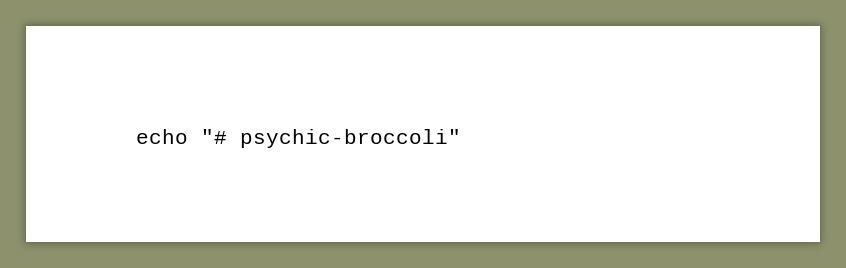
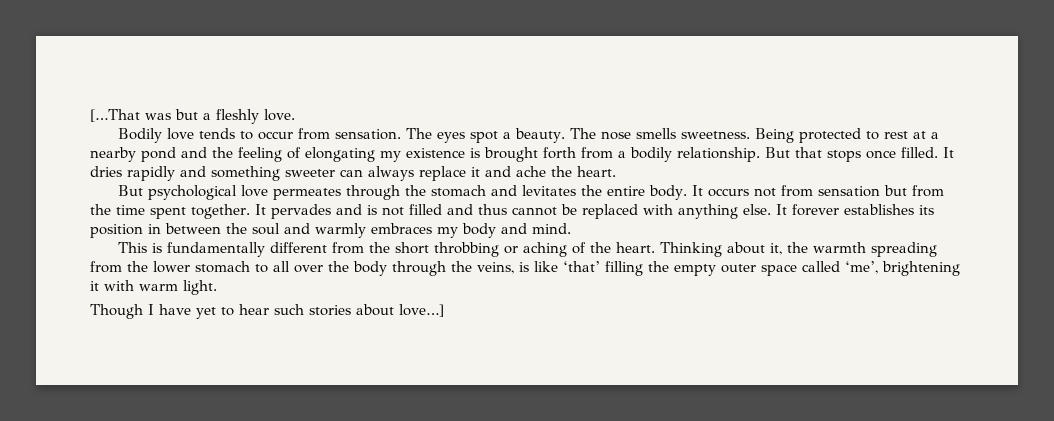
[136,129,461,148] echo "# psychic-broccoli" -> [90,109,295,124] [117,128,939,143] [90,147,954,162] [90,166,616,181] [117,185,944,200] [90,204,934,219] [90,223,571,238] [117,242,937,257] [90,261,960,276] [90,280,217,295] [90,304,444,319] […That was but a fleshly love. // Bodily love tends to occur from sensation. The eyes spot a beauty. The nose smells sweetness. Being protected to rest at a nearby pond and the feeling of elongating my existence is brought forth from a bodily relationship. But that stops once filled. It dries rapidly and something sweeter can always replace it and ache the heart. // But psychological love permeates through the stomach and levitates the entire body. It occurs not from sensation but from the time spent together. It pervades and is not filled and thus cannot be replaced with anything else. It forever establishes its position in between the soul and warmly embraces my body and mind. // This is fundamentally different from the short throbbing or aching of the heart. Thinking about it, the warmth spreading from the lower stomach to all over the body through the veins, is like ‘that’ filling the empty outer space called ‘me’, brightening it with warm light. // Though I have yet to hear such stories about love…]

